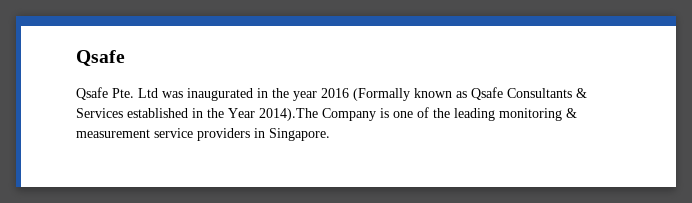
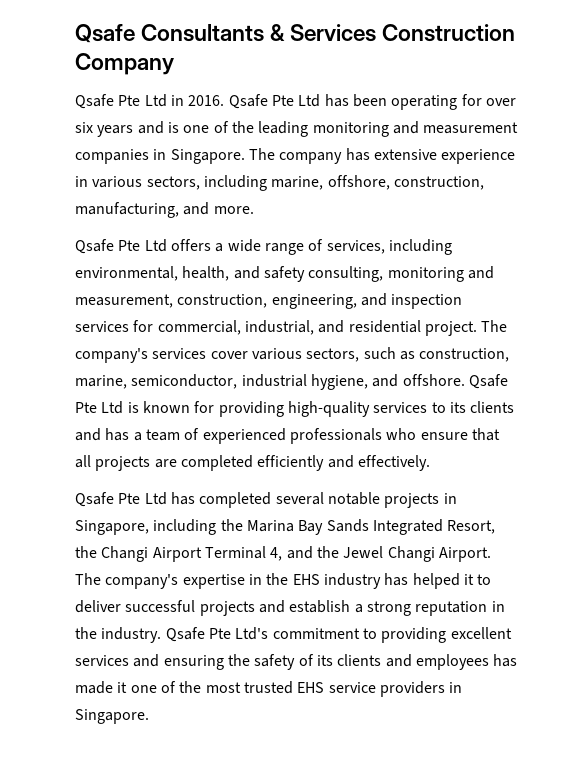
[76,50,125,66] [76,87,587,101] [76,108,376,121] Qsafe // Qsafe Pte. Ltd was inaugurated in the year 2016 (Formally known as Qsafe Consultants & Services established in the Year 2014).The Company -> [75,24,516,43] [75,53,174,75] [75,94,516,110] [75,121,164,137] Qsafe Consultants & Services Construction Company // Qsafe Pte Ltd in 2016. Qsafe Pte Ltd has been operating for over six years and
[566,108,577,118] [76,129,150,138] & measurement -> [392,121,519,134] [75,148,516,164] [75,175,484,191] [75,202,254,218] [75,239,452,255] [75,266,494,282] [75,293,463,309] [75,320,508,336] [75,347,510,363] [75,374,508,390] [75,401,515,417] [75,428,500,444] [75,455,430,471] [75,492,457,508] [75,519,496,535] [75,546,491,562] [75,573,492,589] [75,600,505,616] [75,627,512,643] [75,654,518,670] [75,681,325,694] and measurement companies in Singapore. The company has extensive experience in various sectors, including marine, offshore, construction, manufacturing, and more. // Qsafe Pte Ltd offers a wide range of services, including environmental, health, and safety consulting, monitoring and measurement, construction, engineering, and inspection services for commercial, industrial, and residential project. The company's services cover various sectors, such as construction, marine, semiconductor, industrial hygiene, and offshore. Qsafe Pte Ltd is known for providing high-quality services to its clients and has a team of experienced professionals who ensure that all projects are completed efficiently and effectively. // Qsafe Pte Ltd has completed several notable projects in Singapore, including the Marina Bay Sands Integrated Resort, the Changi Airport Terminal 4, and the Jewel Changi Airport. The company's expertise in the EHS industry has helped it to deliver successful projects and establish a strong reputation in the industry. Qsafe Pte Ltd's commitment to providing excellent services and ensuring the safety of its clients and employees has made it one of the most trusted EHS

